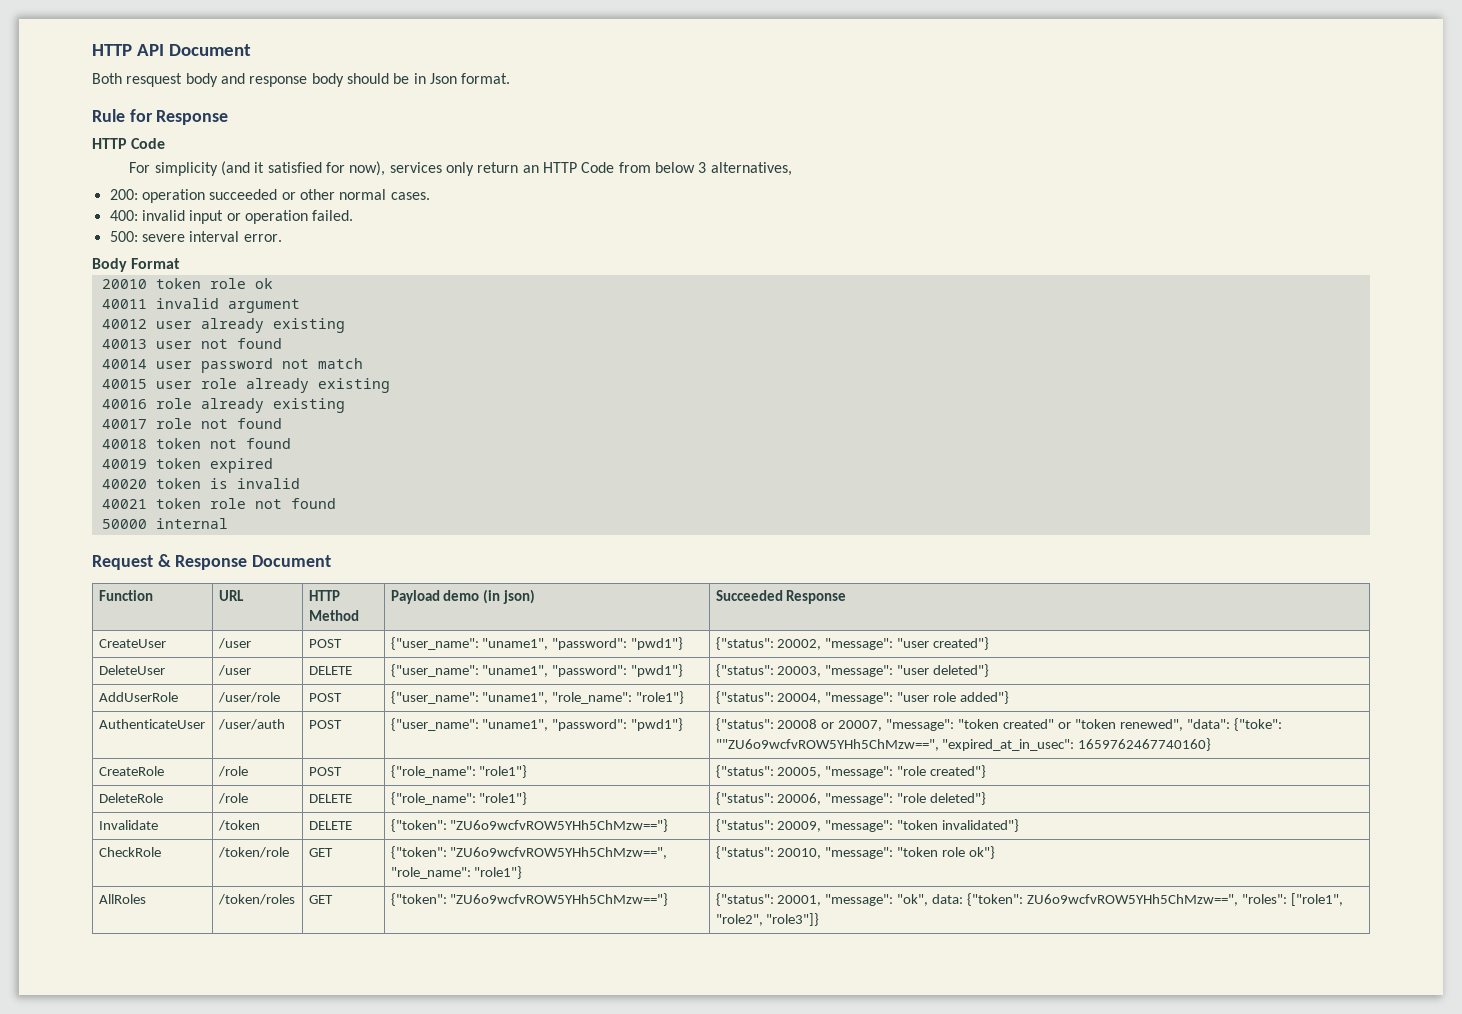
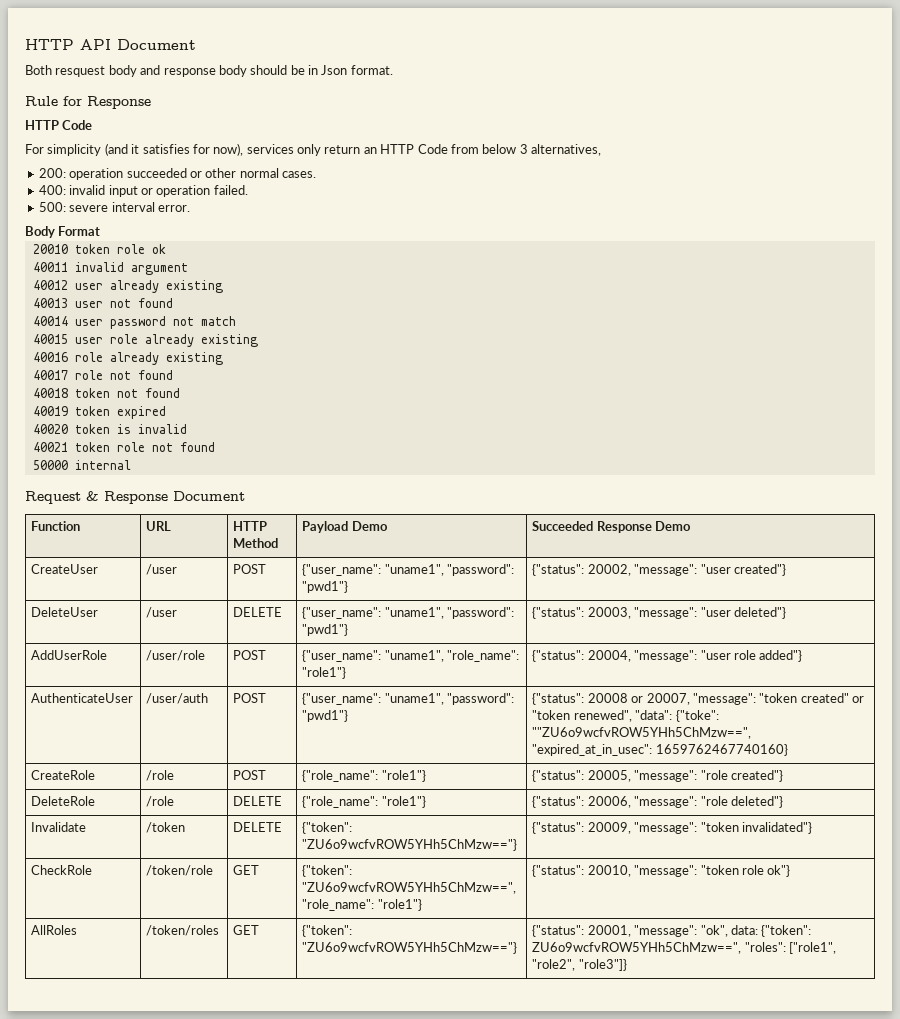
[267,162,322,173] satisfied -> [142,144,190,154] satisfies
[443,589,536,604] demo (in json) -> [351,521,388,531] Demo
(847, 597) none -> [655,521,692,531] Demo

